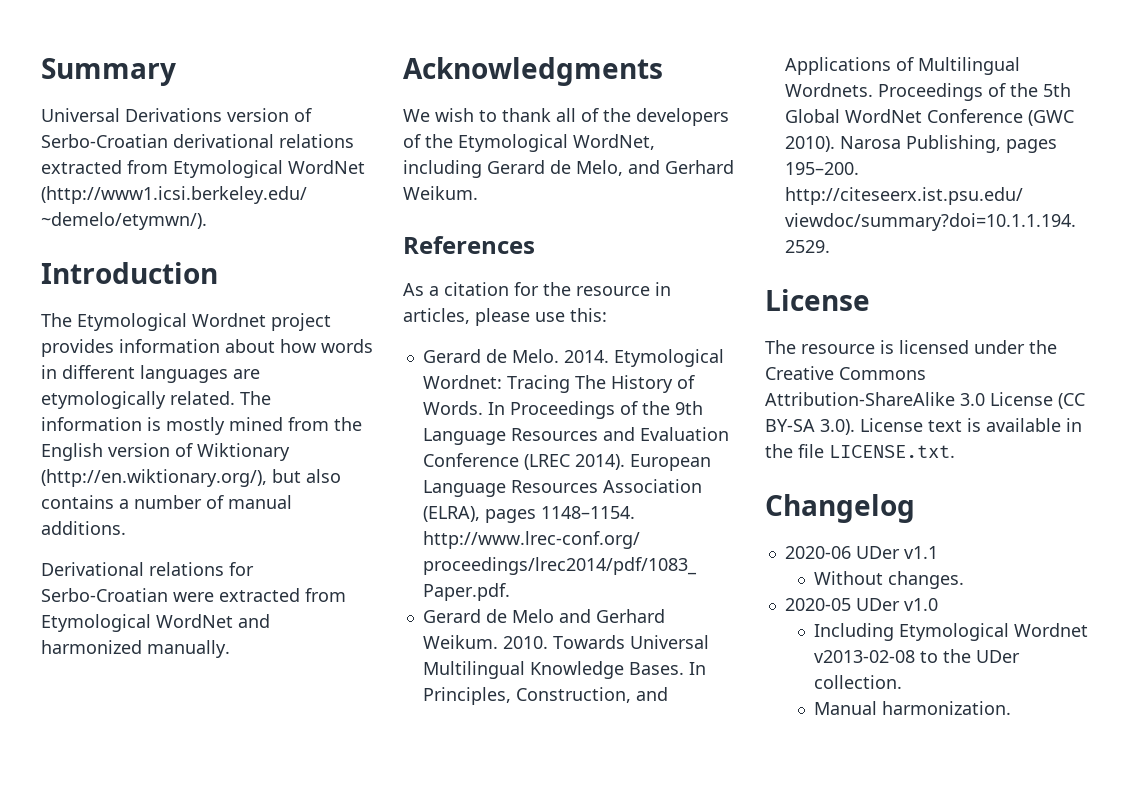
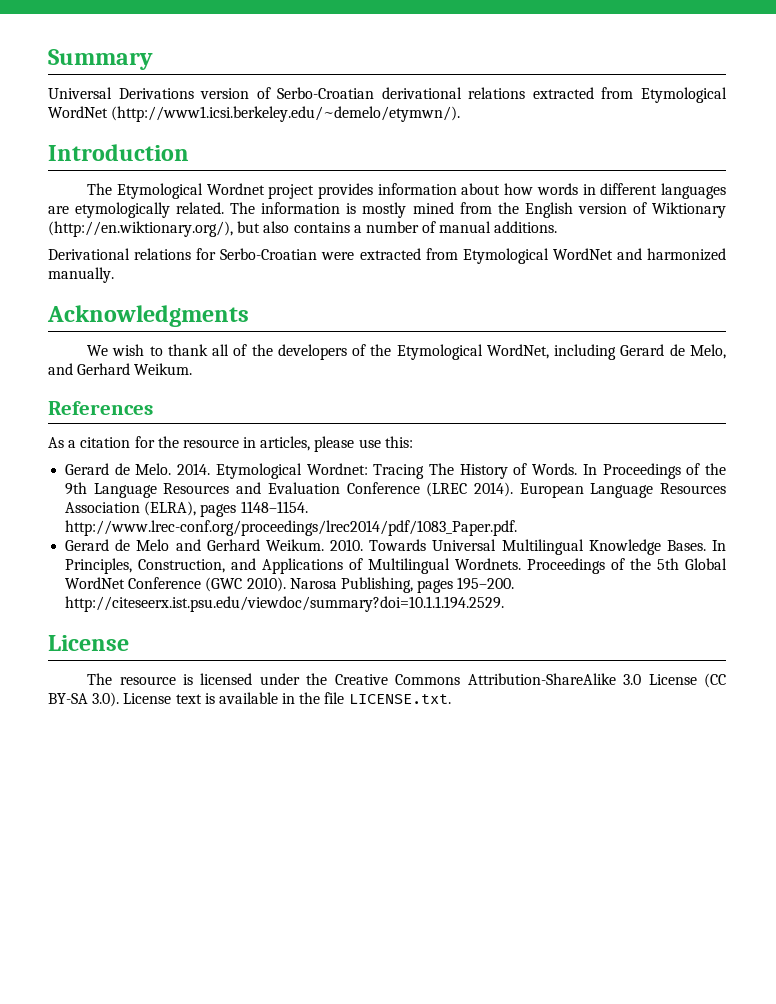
[765,494,915,523] [784,546,938,559] [813,571,964,589] [784,598,938,611] [813,623,1088,641] [813,649,1020,663] [813,675,902,689] [813,701,1011,715] // Changelog // 2020-06 UDer v1.1 // Without changes. // 2020-05 UDer v1.0 // Including Etymological Wordnet v2013-02-08 to the UDer collection. // Manual harmonization. -> (451, 699) none

